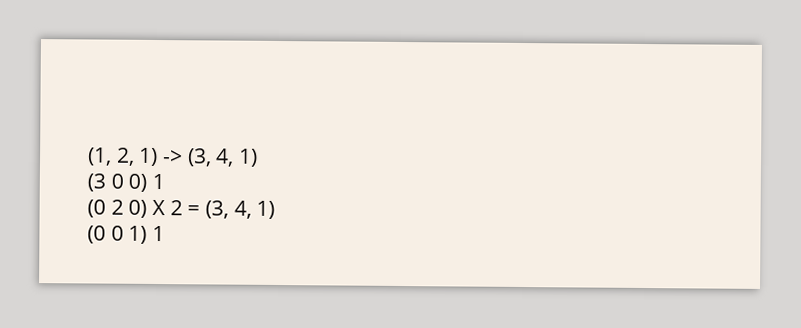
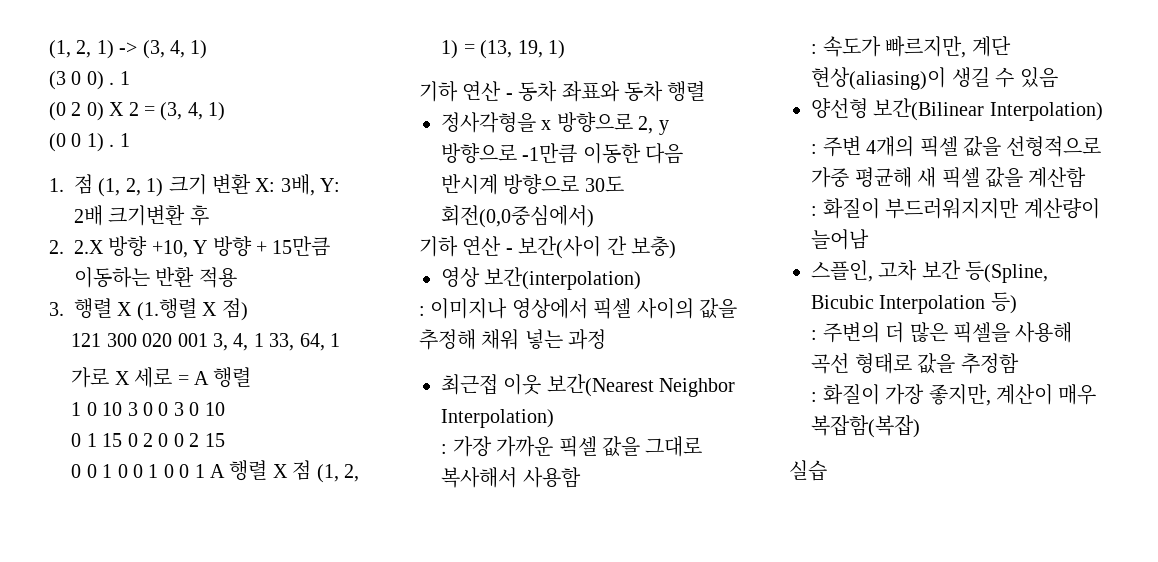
(148, 182) none -> [109,82,115,85] .
[152,225,166,242] 1 -> [109,133,130,147] [49,174,341,197] [74,205,209,226] [49,236,331,258] [74,267,237,288] [49,298,248,321] [71,333,341,351] [71,367,252,388] [71,402,225,416] [71,433,225,447] [71,460,360,483] [441,40,566,59] [419,81,706,102] [441,112,669,135] [441,143,684,164] [441,174,624,195] [441,205,594,228] [419,236,676,259] [441,267,642,290] [419,298,737,319] [419,329,607,350] [441,374,736,397] [441,409,554,428] [441,436,703,457] [441,467,581,488] [811,36,1011,58] [811,67,1058,90] [811,98,1103,121] [811,136,1102,157] [811,167,1087,188] [811,198,1100,219] [811,229,870,250] [811,260,1049,283] [811,292,1017,314] [811,322,1073,343] [811,353,1019,374] [811,384,1097,406] [811,415,921,438] [789,460,827,481] . 1 // 1. 점 (1, 2, 1) 크기 변환 X: 3배, Y: 2배 크기변환 후 // 2. 2.X 방향 +10, Y 방향 + 15만큼 이동하는 반환 적용 // 3. 행렬 X (1.행렬 X 점) // 121 300 020 001 3, 4, 1 33, 64, 1 // 가로 X 세로 = A 행렬 // 1 0 10 3 0 0 3 0 10 // 0 1 15 0 2 0 0 2 15 // 0 0 1 0 0 1 0 0 1 A 행렬 X 점 (1, 2, 1) = (13, 19, 1) // 기하 연산 - 동차 좌표와 동차 행렬 // 정사각형을 x 방향으로 2, y 방향으로 -1만큼 이동한 다음 반시계 방향으로 30도 회전(0,0중심에서) // 기하 연산 - 보간(사이 간 보충) // 영상 보간(interpolation) // : 이미지나 영상에서 픽셀 사이의 값을 추정해 채워 넣는 과정 // 최근접 이웃 보간(Nearest Neighbor Interpolation) // : 가장 가까운 픽셀 값을 그대로 복사해서 사용함 // : 속도가 빠르지만, 계단 현상(aliasing)이 생길 수 있음 // 양선형 보간(Bilinear Interpolation) // : 주변 4개의 픽셀 값을 선형적으로 가중 평균해 새 픽셀 값을 계산함 // : 화질이 부드러워지지만 계산량이 늘어남 // 스플인, 고차 보간 등(Spline, Bicubic Interpolation 등) // : 주변의 더 많은 픽셀을 사용해 곡선 형태로 값을 추정함 // : 화질이 가장 좋지만, 계산이 매우 복잡함(복잡) // 실습

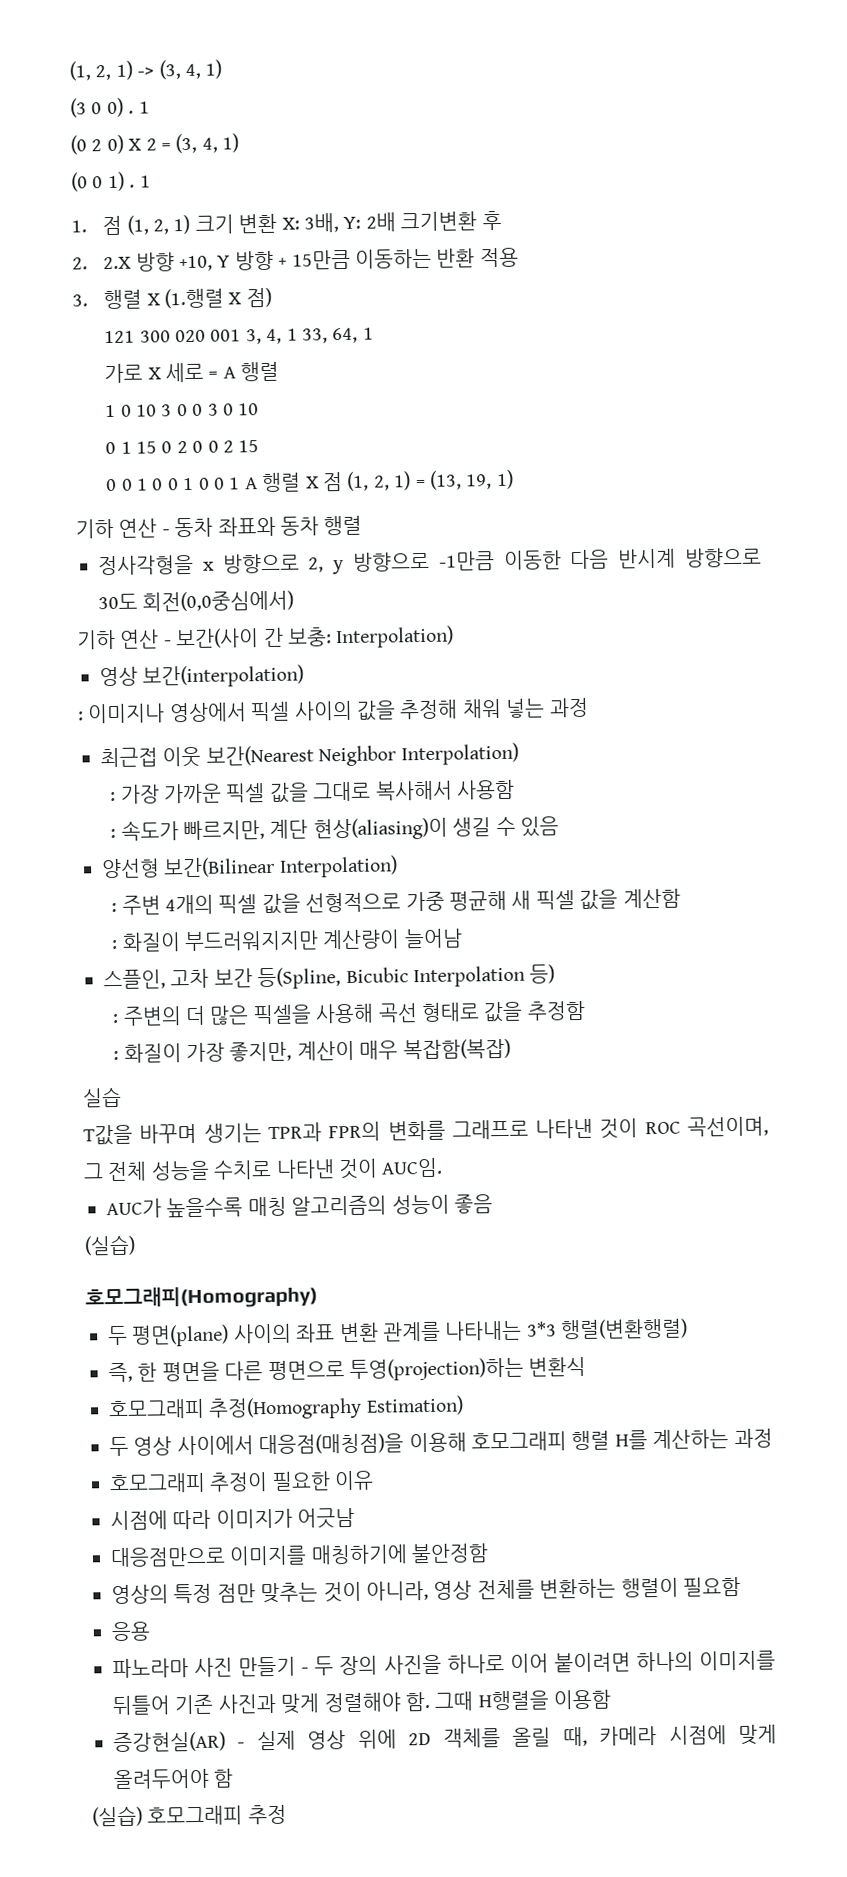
[631,236,676,259] 보충) -> [287,625,455,649] 보충: Interpolation)
(827, 470) none -> [83,1116,769,1146] [83,1157,444,1182] [106,1194,493,1219] [84,1234,136,1256] [85,1285,318,1310] [107,1318,689,1347] [108,1356,587,1383] [108,1395,464,1420] [109,1428,773,1457] [109,1470,375,1494] [110,1507,356,1531] [110,1543,490,1568] [111,1576,741,1605] [111,1621,151,1642] [112,1650,777,1679] [112,1689,612,1716] [113,1724,777,1753] [113,1768,234,1790] [92,1804,287,1827] // T값을 바꾸며 생기는 TPR과 FPR의 변화를 그래프로 나타낸 것이 ROC 곡선이며, 그 전체 성능을 수치로 나타낸 것이 AUC임. // AUC가 높을수록 매칭 알고리즘의 성능이 좋음 // (실습) // 호모그래피(Homography) // 두 평면(plane) 사이의 좌표 변환 관계를 나타내는 3*3 행렬(변환행렬) // 즉, 한 평면을 다른 평면으로 투영(projection)하는 변환식 // 호모그래피 추정(Homography Estimation) // 두 영상 사이에서 대응점(매칭점)을 이용해 호모그래피 행렬 H를 계산하는 과정 // 호모그래피 추정이 필요한 이유 // 시점에 따라 이미지가 어긋남 // 대응점만으로 이미지를 매칭하기에 불안정함 // 영상의 특정 점만 맞추는 것이 아니라, 영상 전체를 변환하는 행렬이 필요함 // 응용 // 파노라마 사진 만들기 - 두 장의 사진을 하나로 이어 붙이려면 하나의 이미지를 뒤틀어 기존 사진과 맞게 정렬해야 함. 그때 H행렬을 이용함 // 증강현실(AR) - 실제 영상 위에 2D 객체를 올릴 때, 카메라 시점에 맞게 올려두어야 함 // (실습) 호모그래피 추정

